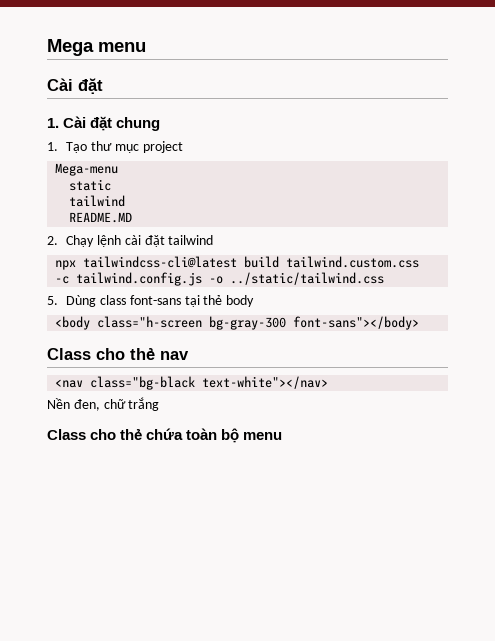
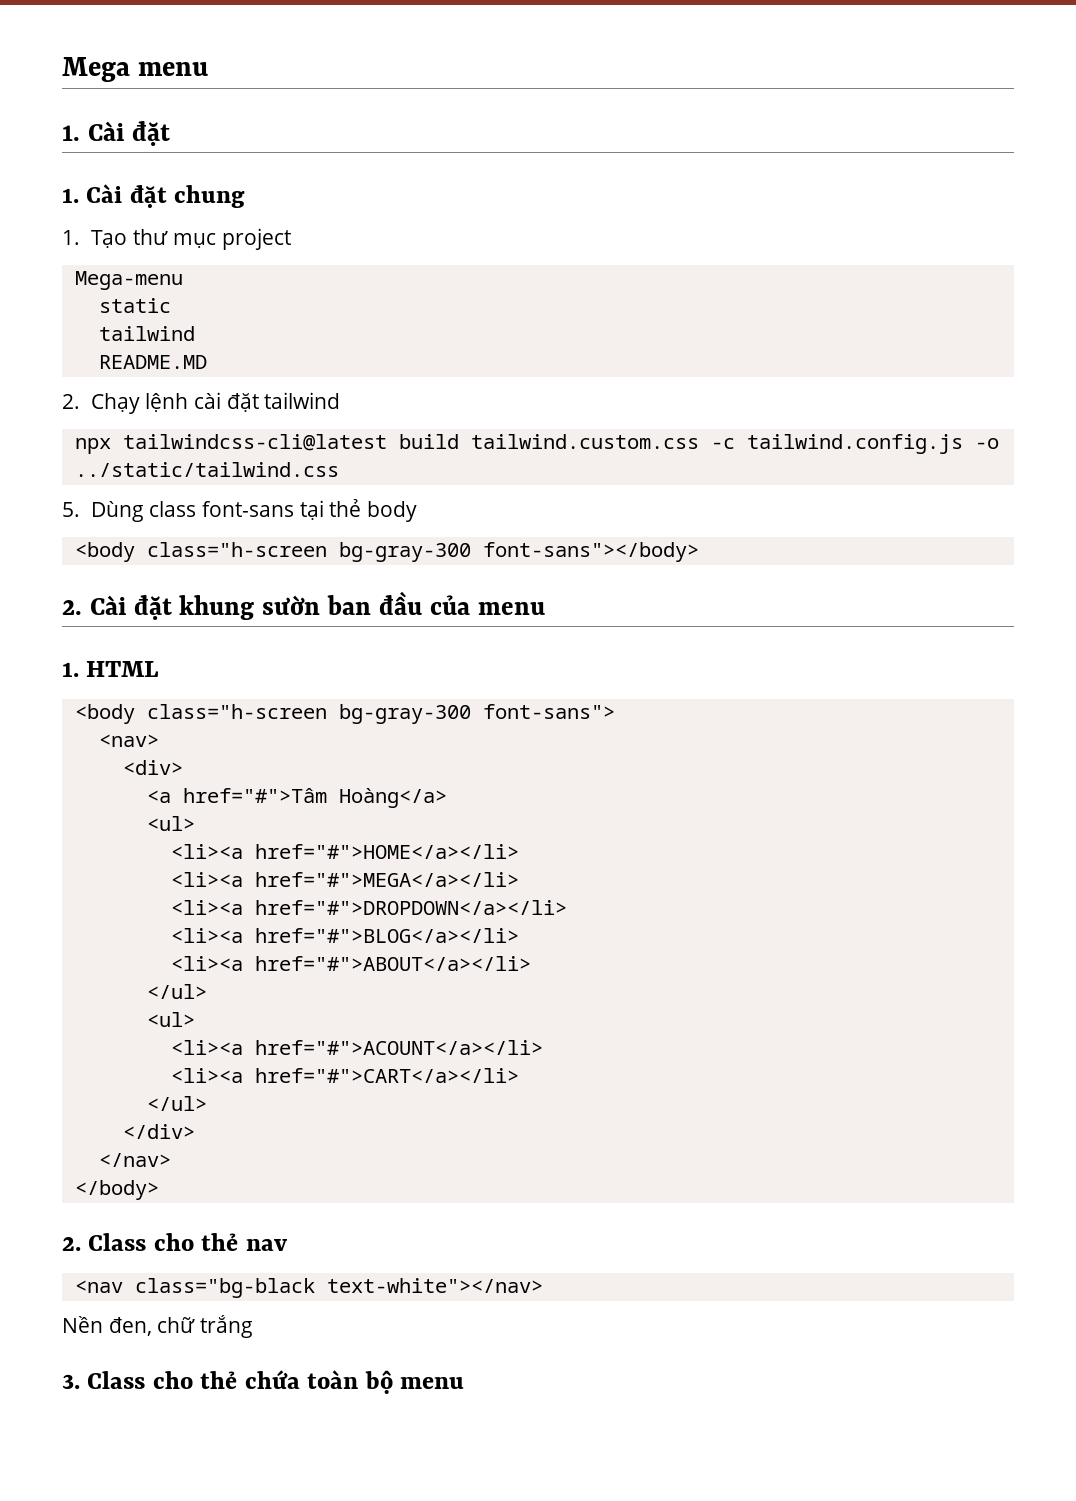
(146, 47) none -> [62,125,80,141] 1.
(420, 323) none -> [62,591,545,620] [62,661,159,677] [74,704,615,724] [98,734,159,747] [122,760,183,775] [146,788,447,808] [146,816,195,831] [170,844,519,859] [170,872,519,887] [170,900,567,915] [170,928,519,943] [170,956,531,971] [146,984,207,999] [146,1012,195,1027] [170,1040,543,1055] [170,1068,519,1083] [146,1096,207,1111] [122,1124,195,1139] [98,1153,171,1167] [74,1180,159,1200] [62,1237,81,1251] 2. Cài đặt khung sườn ban đầu của menu // 1. HTML // <body class="h-screen bg-gray-300 font-sans"> // <nav> // <div> // <a href="#">Tâm Hoàng</a> // <ul> // <li><a href="#">HOME</a></li> // <li><a href="#">MEGA</a></li> // <li><a href="#">DROPDOWN</a></li> // <li><a href="#">BLOG</a></li> // <li><a href="#">ABOUT</a></li> // </ul> // <ul> // <li><a href="#">ACOUNT</a></li> // <li><a href="#">CART</a></li> // </ul> // </div> // </nav> // </body> // 2.
(160, 404) none -> [62,1374,80,1389] 3.

